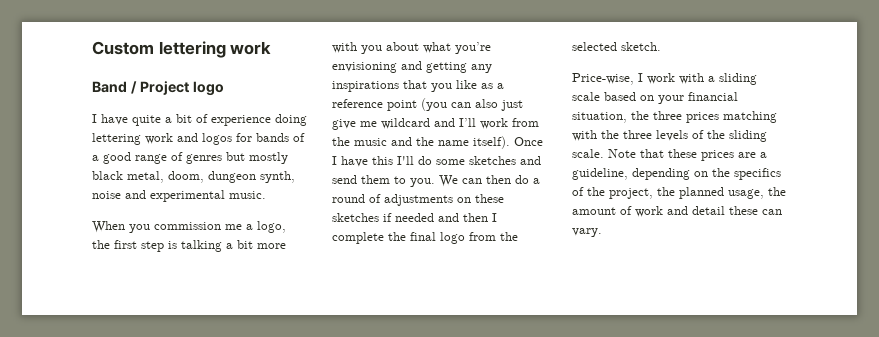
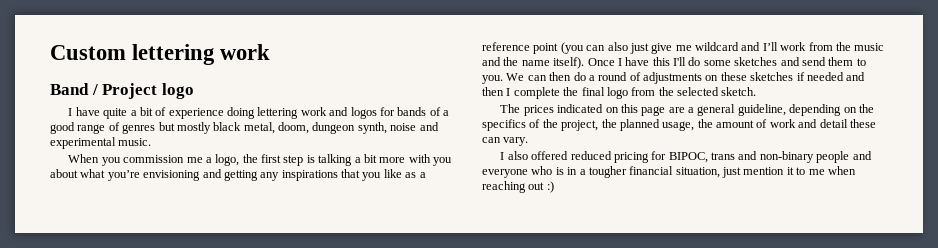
[572,73,757,85] [572,92,738,104] [572,111,777,123] [572,130,767,142] [572,149,734,161] Price-wise, I work with a sliding scale based on your financial situation, the three prices matching with the three levels of the sliding scale. Note that these prices -> [500,104,666,116] The prices indicated on this page
(767, 155) none -> [697,104,736,116] general
(602, 232) none -> [500,151,872,163] [482,166,856,178] [482,181,554,193] // I also offered reduced pricing for BIPOC, trans and non-binary people and everyone who is in a tougher financial situation, just mention it to me when reaching out :)

